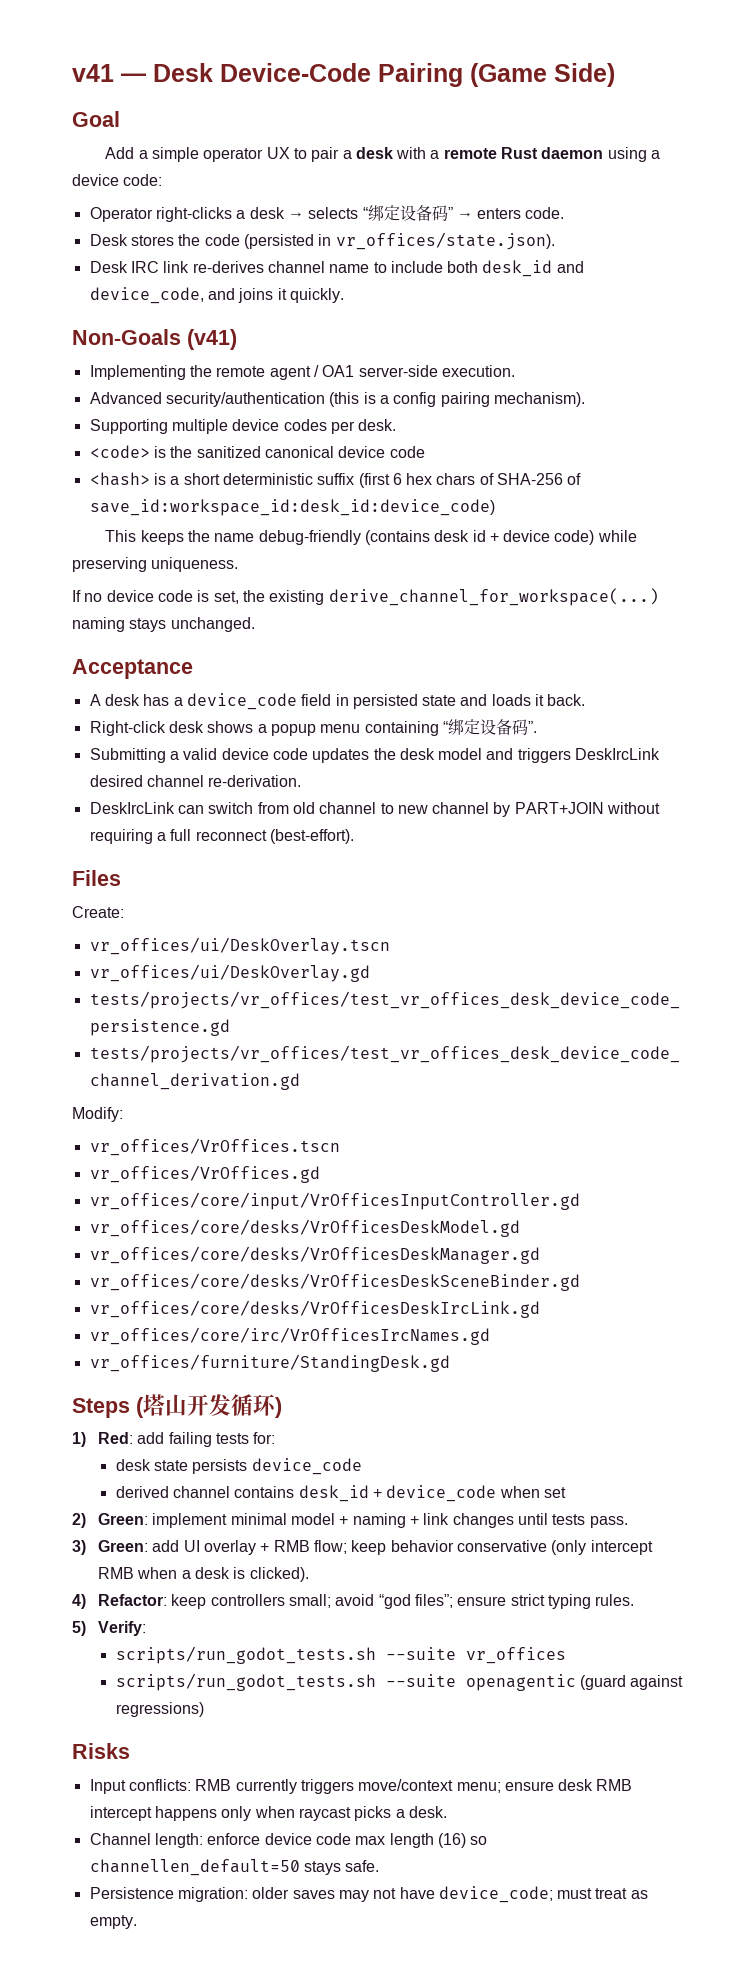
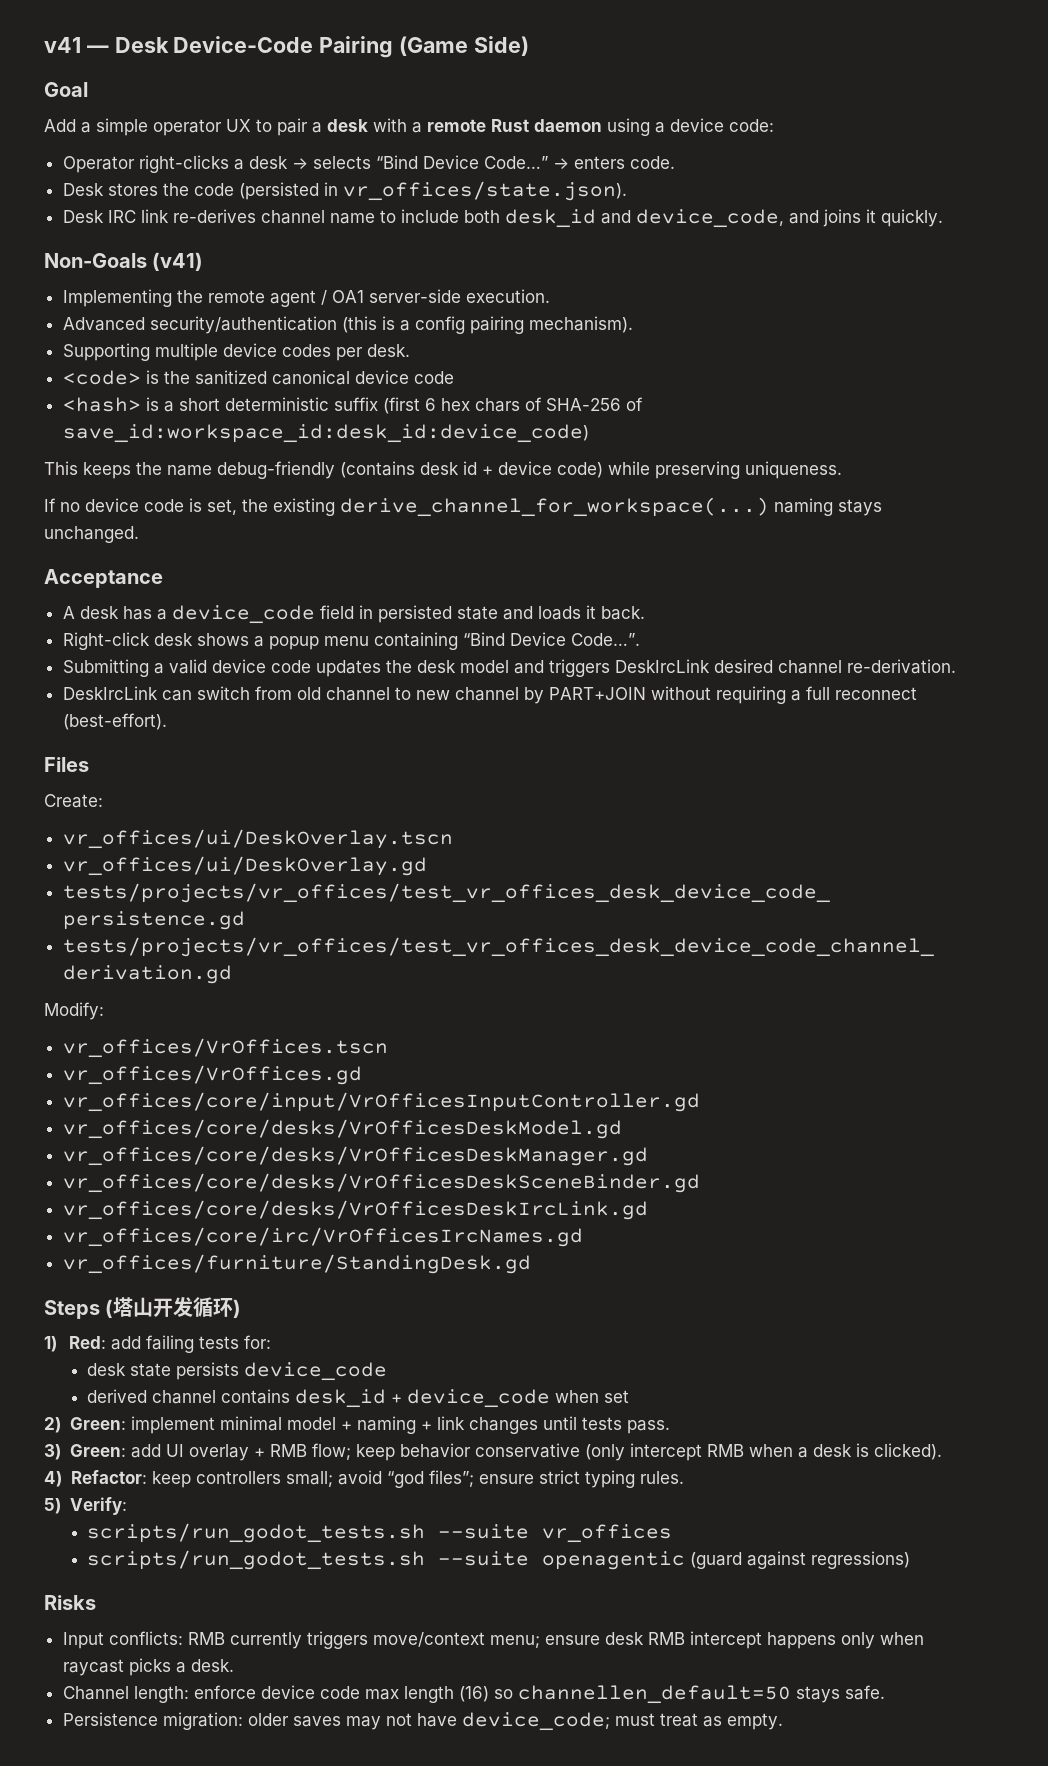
[362,205,453,221] “绑定设备码” -> [375,155,548,169] “Bind Device Code…”
[442,719,537,735] “绑定设备码”. -> [462,632,640,646] “Bind Device Code…”.

